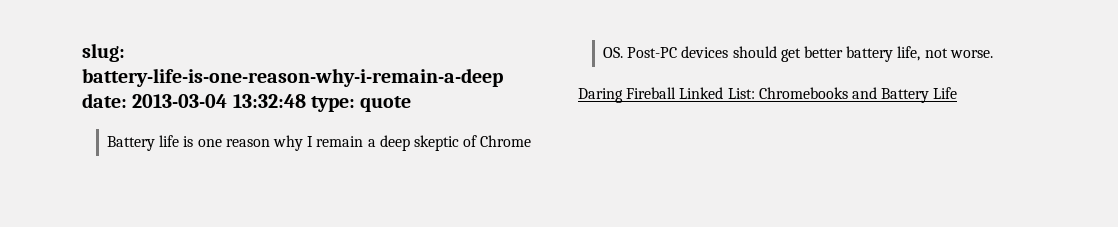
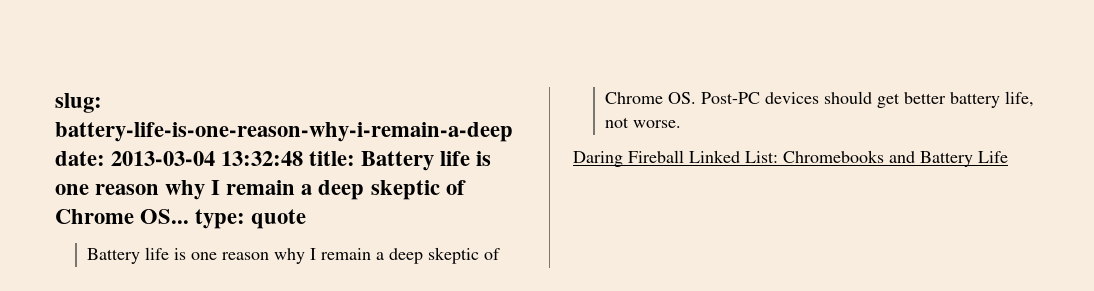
(306, 101) none -> [309,151,492,171] [55,180,466,200] [55,209,190,224] title: Battery life is one reason why I remain a deep skeptic of Chrome OS...

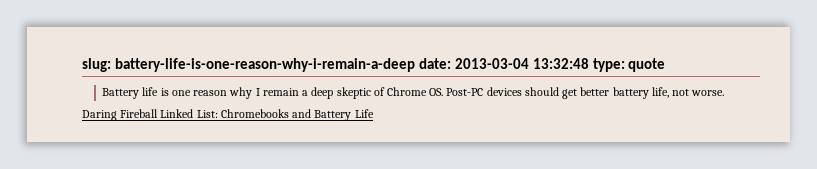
[309,151,492,171] [55,180,466,200] [55,209,190,224] title: Battery life is one reason why I remain a deep skeptic of Chrome OS... -> (589, 63) none

